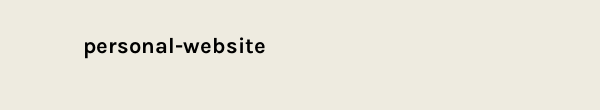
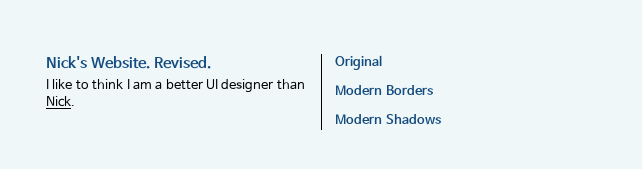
[83,37,266,59] personal-website -> [46,56,211,69] [46,79,305,93] [46,96,75,107] [335,55,382,70] [335,85,433,95] [335,114,441,125] Nick's Website. Revised. // I like to think I am a better UI designer than Nick. // Original // Modern Borders // Modern Shadows

